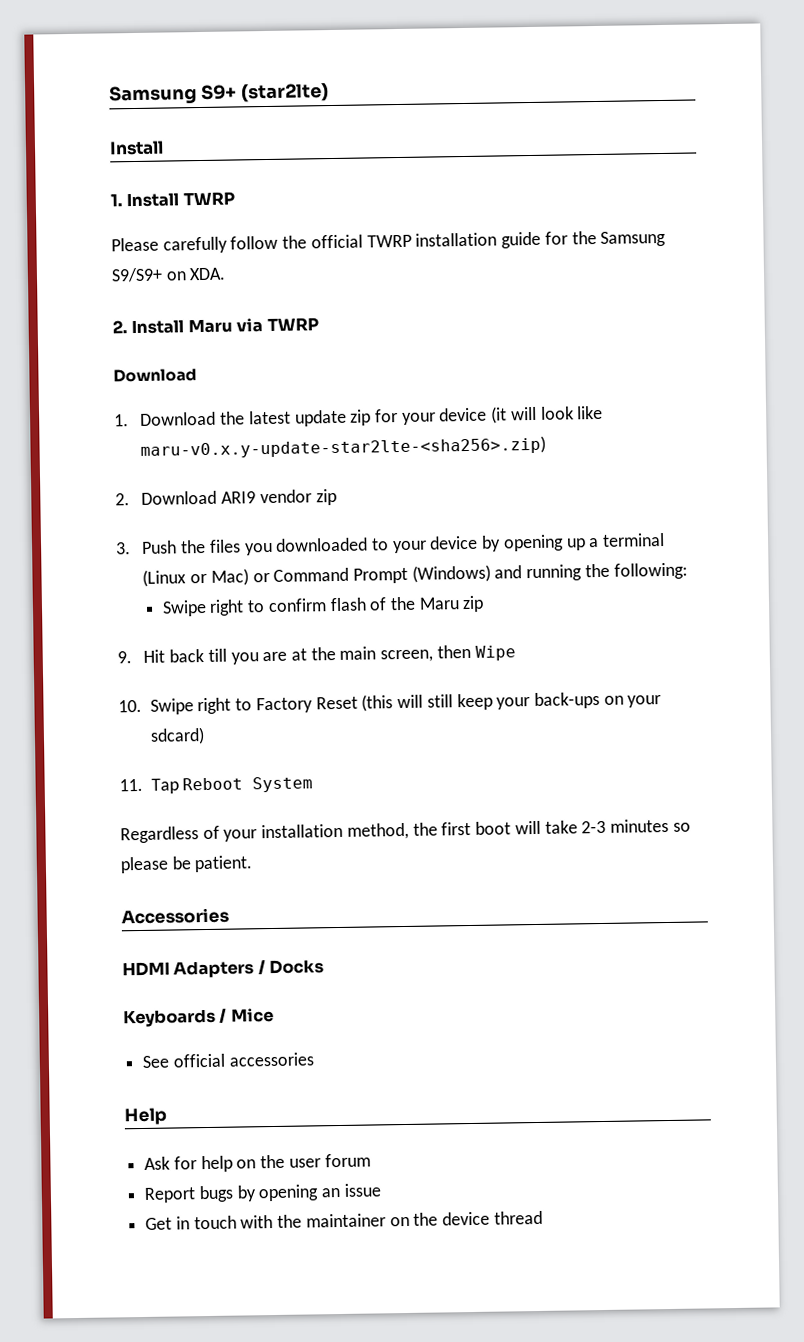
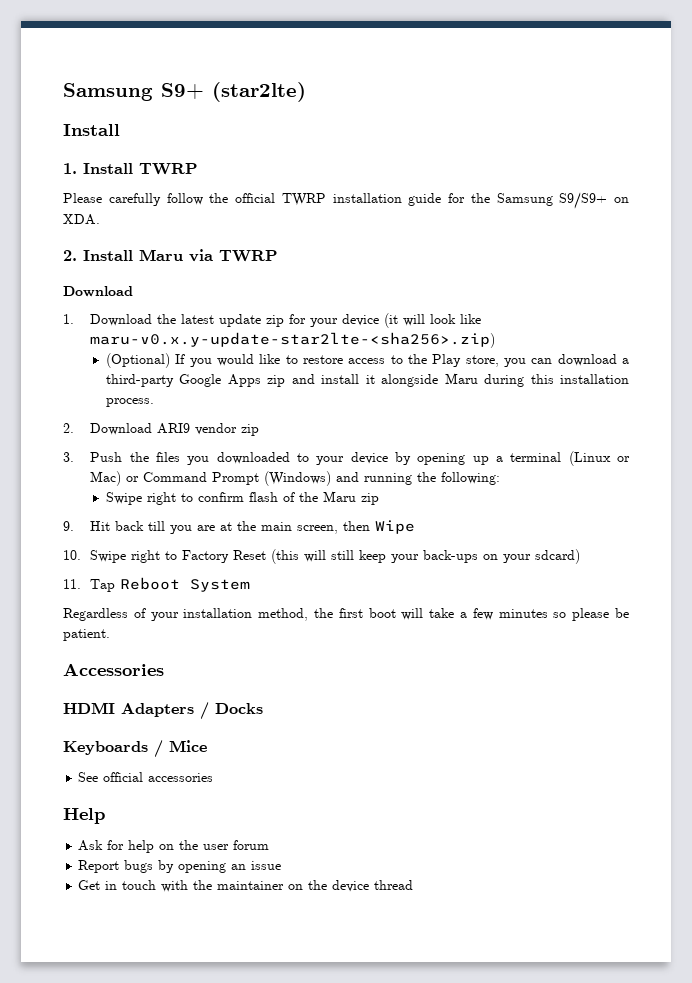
(547, 447) none -> [105,353,629,368] [105,373,629,387] [105,398,154,407] // (Optional) If you would like to restore access to the Play store, you can download a third-party Google Apps zip and install it alongside Maru during this installation process.
[581,820,607,834] 2-3 -> [460,608,493,620] a few

